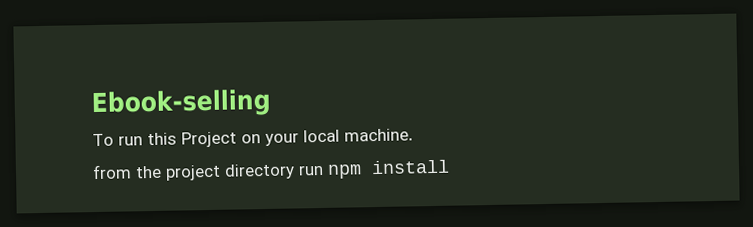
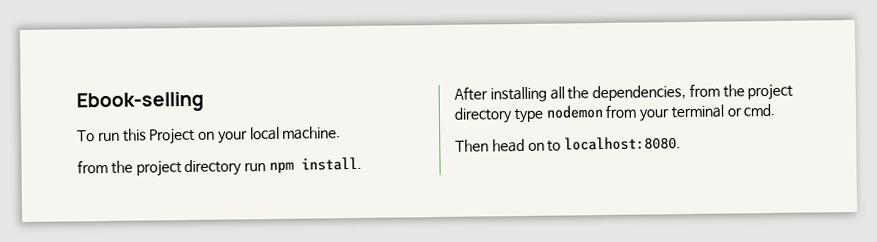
[371,159,450,175] install -> [300,156,362,171] [454,83,794,103] [454,103,776,124] [455,136,682,153] install. // After installing all the dependencies, from the project directory type nodemon from your terminal or cmd. // Then head on to localhost:8080.

